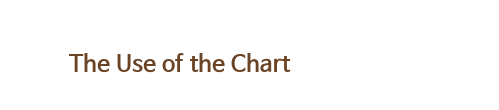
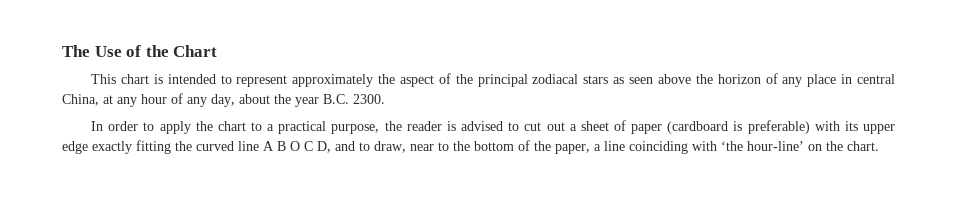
(291, 62) none -> [91,73,895,87] [62,93,385,107] [91,120,895,134] [62,140,879,154] // This chart is intended to represent approximately the aspect of the principal zodiacal stars as seen above the horizon of any place in central China, at any hour of any day, about the year B.C. 2300. // In order to apply the chart to a practical purpose, the reader is advised to cut out a sheet of paper (cardboard is preferable) with its upper edge exactly fitting the curved line A B O C D, and to draw, near to the bottom of the paper, a line coinciding with ‘the hour-line’ on the chart.

